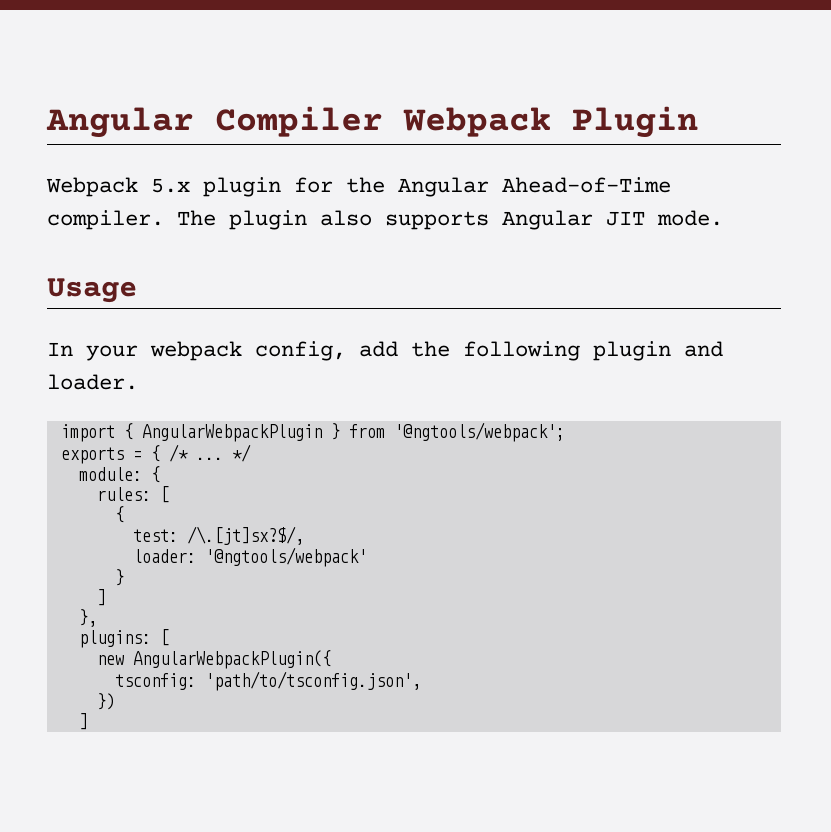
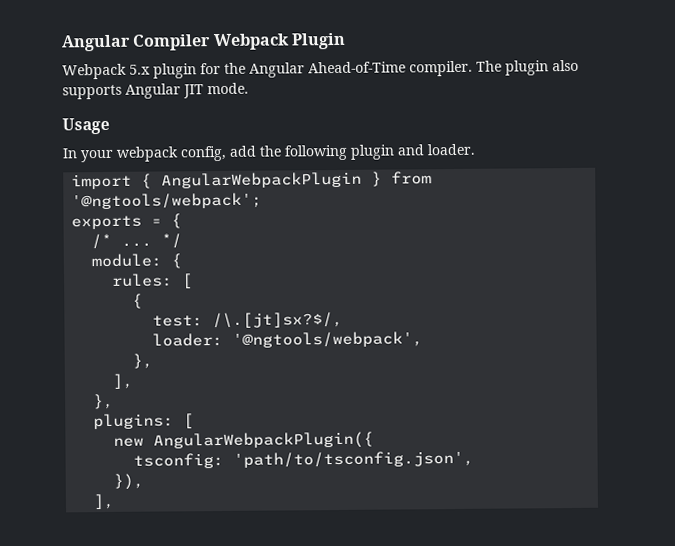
(160, 453) none -> (183, 221) //
[204,547,367,567] [114,569,124,586] [96,589,106,606] '@ngtools/webpack' // } // ] -> [232,331,424,348] [132,353,154,369] [112,373,134,389] '@ngtools/webpack', // }, // ],
[96,693,115,710] [78,713,88,730] }) // ] -> [113,473,145,490] [93,493,116,510] }), // ],

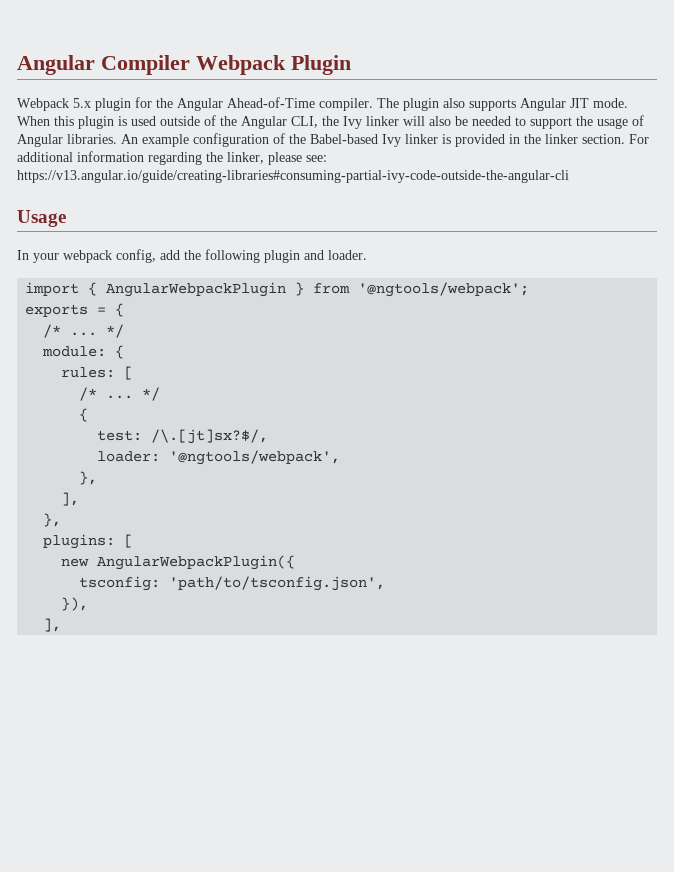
(249, 88) none -> [17,115,644,129] [17,133,649,147] [17,151,327,165] [17,170,569,183] When this plugin is used outside of the Angular CLI, the Ivy linker will also be needed to support the usage of Angular libraries. An example configuration of the Babel-based Ivy linker is provided in the linker section. For additional information regarding the linker, please see: https://v13.angular.io/guide/creating-libraries#consuming-partial-ivy-code-outside-the-angular-cli
(194, 281) none -> [79,387,161,401] // /* ... */

